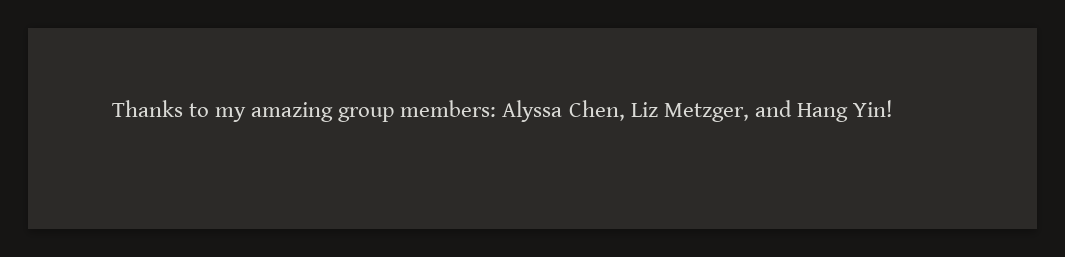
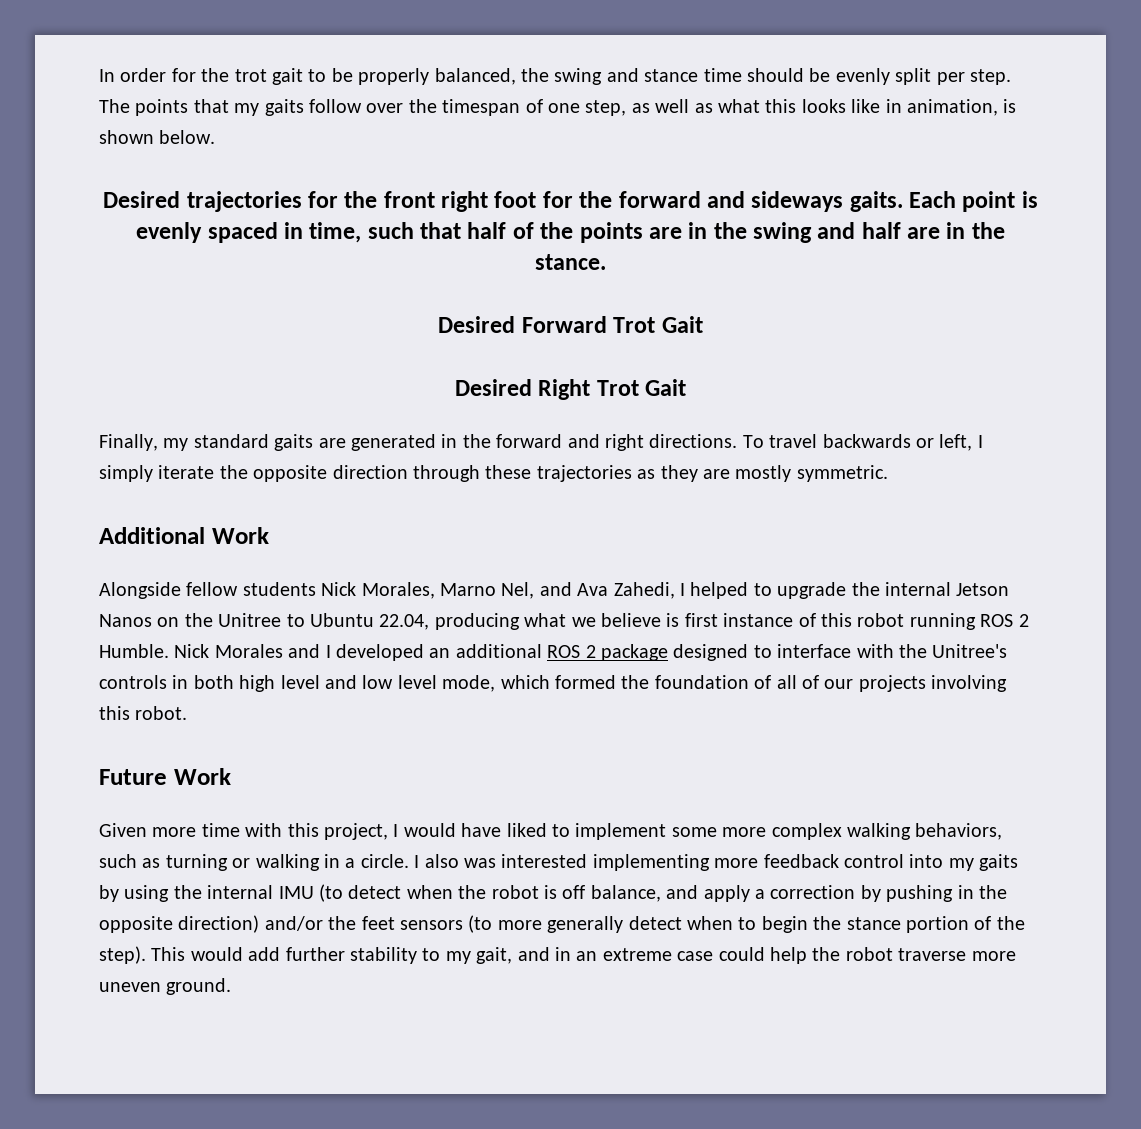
[112,100,893,122] Thanks to my amazing group members: Alyssa Chen, Liz Metzger, and Hang Yin! -> [99,68,1011,85] [99,99,1017,116] [99,130,216,144] [103,191,1038,212] [136,222,1005,243] [535,254,606,270] [438,316,703,333] [454,379,687,400] [99,434,983,451] [99,465,888,482] [99,527,269,544] [99,582,1010,599] [99,613,1029,630] [99,644,1008,661] [99,675,1008,692] [99,706,188,720] [99,768,231,785] [99,823,1003,840] [99,854,1019,871] [99,884,1007,902] [99,915,1025,933] [99,946,1016,964] [99,978,232,995] In order for the trot gait to be properly balanced, the swing and stance time should be evenly split per step. The points that my gaits follow over the timespan of one step, as well as what this looks like in animation, is shown below. // Desired trajectories for the front right foot for the forward and sideways gaits. Each point is evenly spaced in time, such that half of the points are in the swing and half are in the stance. // Desired Forward Trot Gait // Desired Right Trot Gait // Finally, my standard gaits are generated in the forward and right directions. To travel backwards or left, I simply iterate the opposite direction through these trajectories as they are mostly symmetric. // Additional Work // Alongside fellow students Nick Morales, Marno Nel, and Ava Zahedi, I helped to upgrade the internal Jetson Nanos on the Unitree to Ubuntu 22.04, producing what we believe is first instance of this robot running ROS 2 Humble. Nick Morales and I developed an additional ROS 2 package designed to interface with the Unitree's controls in both high level and low level mode, which formed the foundation of all of our projects involving this robot. // Future Work // Given more time with this project, I would have liked to implement some more complex walking behaviors, such as turning or walking in a circle. I also was interested implementing more feedback control into my gaits by using the internal IMU (to detect when the robot is off balance, and apply a correction by pushing in the opposite direction) and/or the feet sensors (to more generally detect when to begin the stance portion of the step). This would add further stability to my gait, and in an extreme case could help the robot traverse more uneven ground.

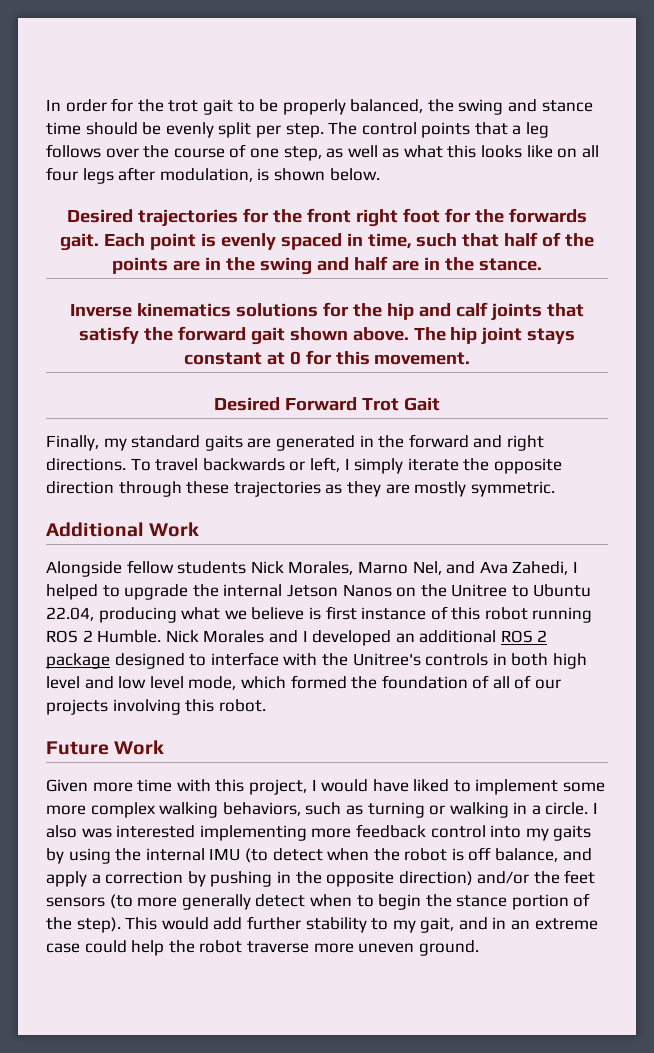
(130, 106) none -> [361,122,417,135] control
[234,99,362,116] my gaits follow -> [512,122,550,138] [46,144,101,158] a leg follows
[442,99,521,116] timespan -> [173,148,225,158] course
[885,99,998,116] in animation, -> [557,145,599,158] [46,167,253,184] on all four legs after modulation,
[618,191,903,212] forward and sideways gaits. -> [508,208,587,223] [59,233,99,251] forwards gait.
(606, 262) none -> [70,302,584,321] [78,326,576,345] [183,350,471,365] // Inverse kinematics solutions for the hip and calf joints that satisfy the forward gait shown above. The hip joint stays constant at 0 for this movement.
[454,379,687,400] // Desired Right Trot Gait -> (440, 404) none

